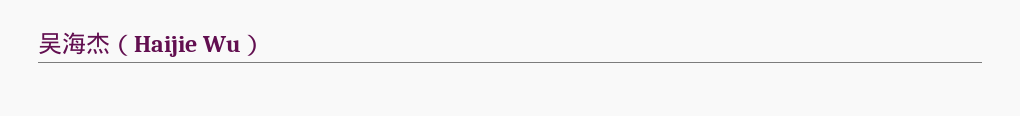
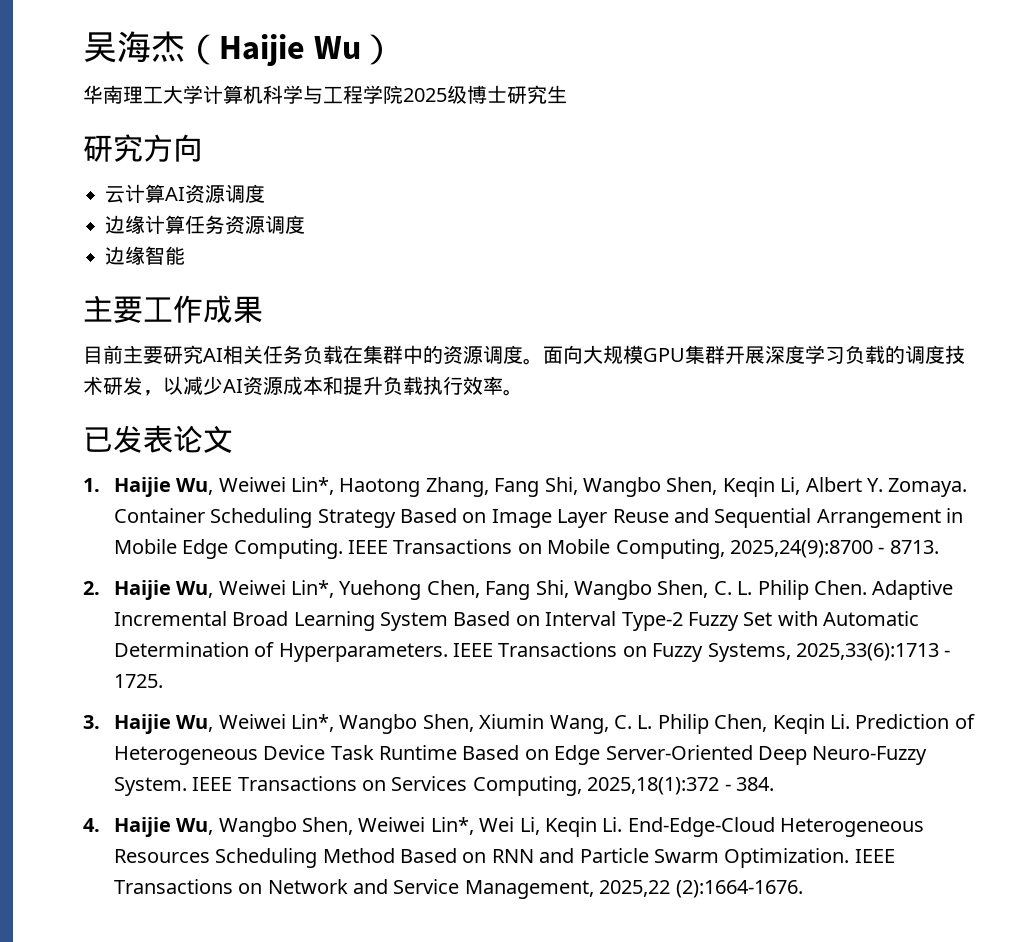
(266, 45) none -> [83,85,567,104] [83,134,203,162] [105,184,265,204] [105,215,305,235] [105,246,185,265] [83,295,263,323] [83,345,965,365] [83,376,523,396] [83,425,233,453] [83,477,968,497] [113,508,964,528] [113,539,939,559] [83,580,954,600] [113,611,920,631] [113,642,951,662] [113,674,163,688] [83,714,975,734] [113,745,928,765] [113,776,774,796] [83,817,925,837] [113,848,895,868] [113,879,803,899] // 华南理工大学计算机科学与工程学院2025级博士研究生 // 研究方向 // 云计算AI资源调度 // 边缘计算任务资源调度 // 边缘智能 // 主要工作成果 // 目前主要研究AI相关任务负载在集群中的资源调度。面向大规模GPU集群开展深度学习负载的调度技术研发，以减少AI资源成本和提升负载执行效率。 // 已发表论文 // 1. Haijie Wu, Weiwei Lin*, Haotong Zhang, Fang Shi, Wangbo Shen, Keqin Li, Albert Y. Zomaya. Container Scheduling Strategy Based on Image Layer Reuse and Sequential Arrangement in Mobile Edge Computing. IEEE Transactions on Mobile Computing, 2025,24(9):8700 - 8713. // 2. Haijie Wu, Weiwei Lin*, Yuehong Chen, Fang Shi, Wangbo Shen, C. L. Philip Chen. Adaptive Incremental Broad Learning System Based on Interval Type-2 Fuzzy Set with Automatic Determination of Hyperparameters. IEEE Transactions on Fuzzy Systems, 2025,33(6):1713 - 1725. // 3. Haijie Wu, Weiwei Lin*, Wangbo Shen, Xiumin Wang, C. L. Philip Chen, Keqin Li. Prediction of Heterogeneous Device Task Runtime Based on Edge Server-Oriented Deep Neuro-Fuzzy System. IEEE Transactions on Services Computing, 2025,18(1):372 - 384. // 4. Haijie Wu, Wangbo Shen, Weiwei Lin*, Wei Li, Keqin Li. End-Edge-Cloud Heterogeneous Resources Scheduling Method Based on RNN and Particle Swarm Optimization. IEEE Transactions on Network and Service Management, 2025,22 (2):1664-1676.

